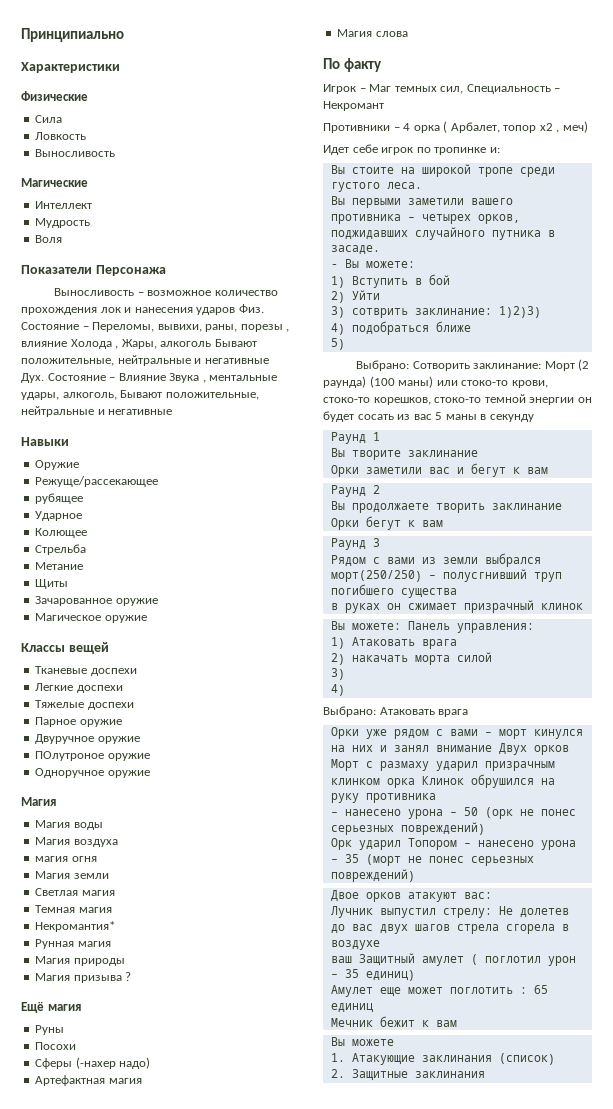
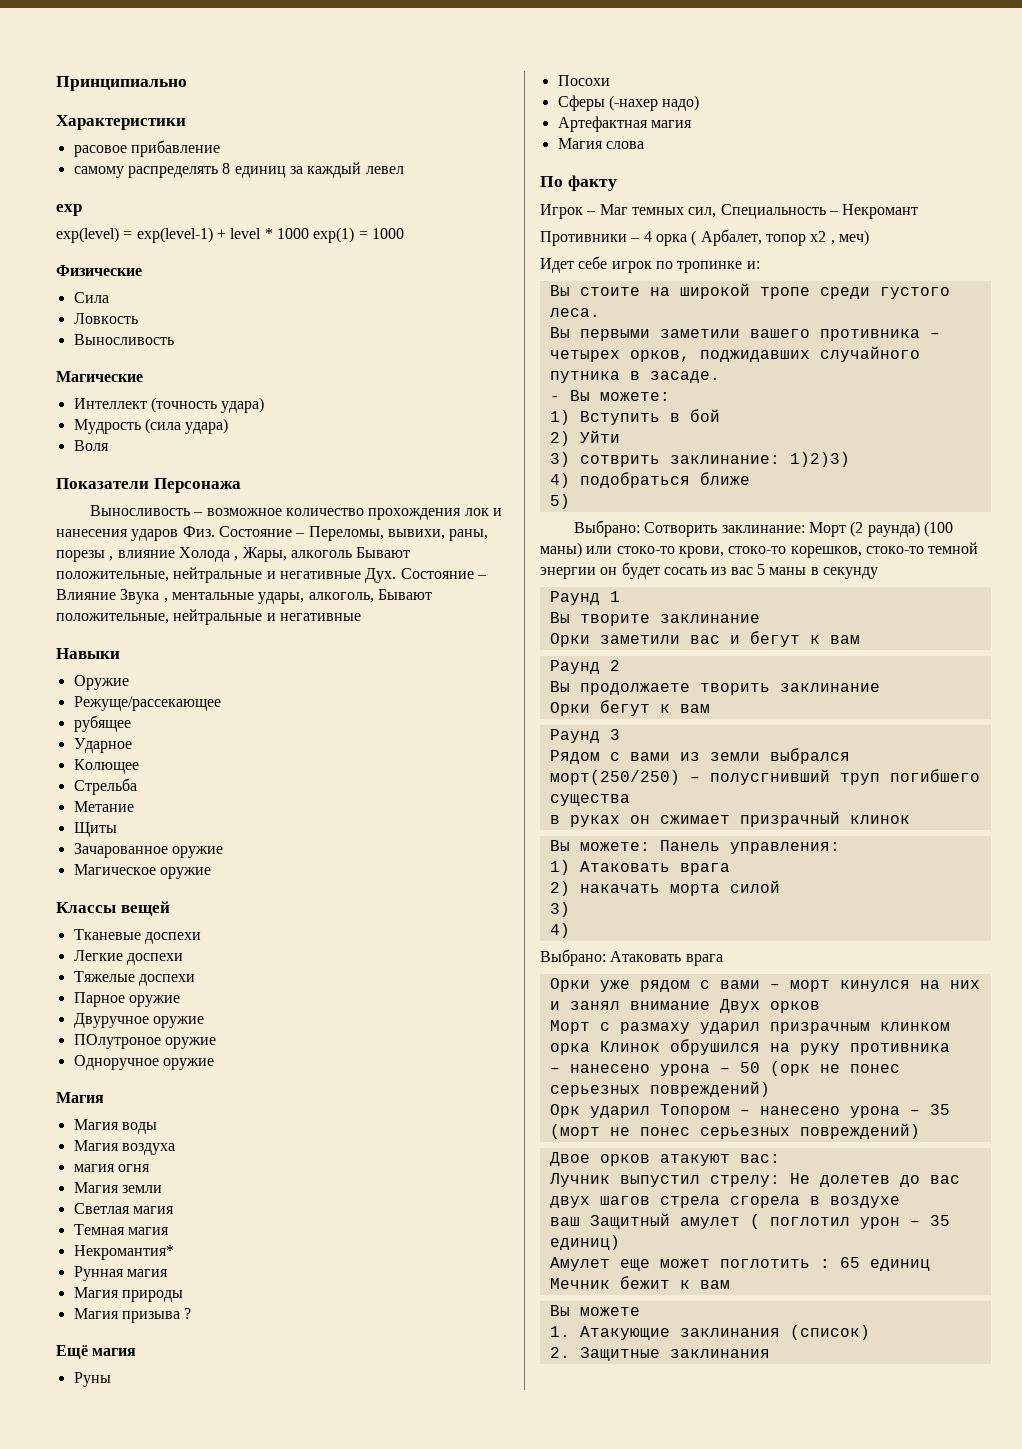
(120, 67) none -> [73,140,220,157] [73,162,404,178] [56,204,82,216] [56,227,404,243] // расовое прибавление // самому распределять 8 единиц за каждый левел // exp // exp(level) = exp(level-1) + level * 1000 exp(1) = 1000
(93, 205) none -> [150,397,265,413] (точность удара)
(91, 223) none -> [144,418,229,434] (сила удара)

